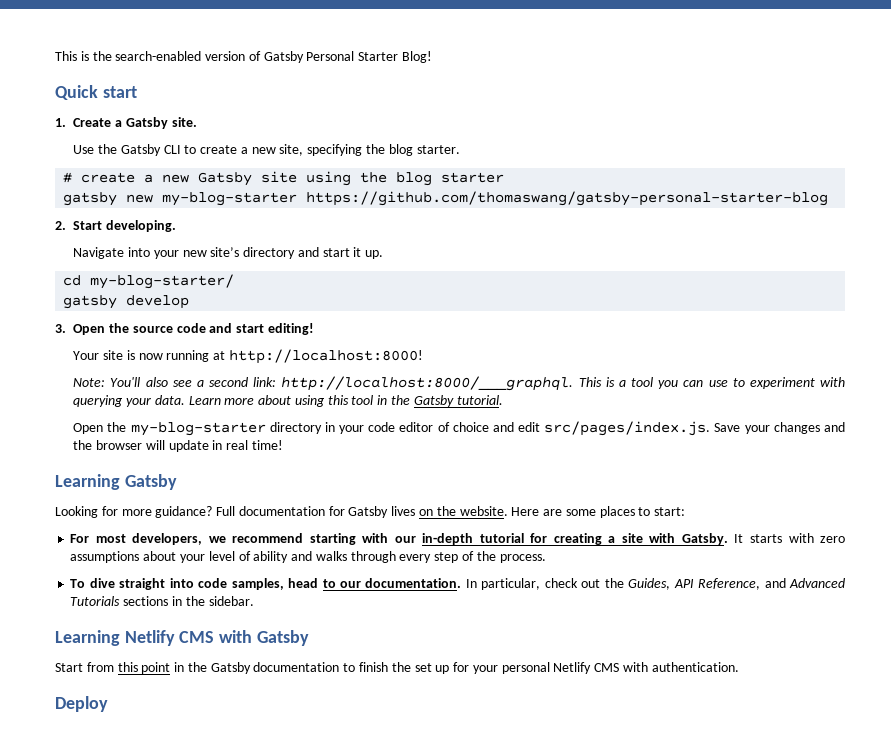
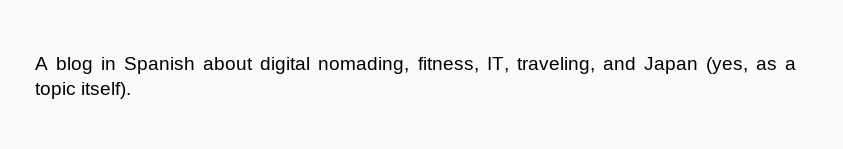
[55,51,433,63] [55,85,137,100] [55,117,197,129] [73,144,460,156] [63,171,505,186] [63,191,829,206] [55,220,176,232] [73,247,384,259] [63,274,235,289] [63,295,190,309] [55,323,314,335] [73,349,423,364] [73,376,846,391] [73,395,503,407] [73,421,846,436] [73,440,283,452] [55,474,177,490] [55,506,686,518] [70,533,846,545] [70,551,546,563] [70,578,846,590] [70,596,254,606] [55,630,309,646] [55,662,739,674] [55,696,108,712] This is the search-enabled version of Gatsby Personal Starter Blog! // Quick start // 1. Create a Gatsby site. // Use the Gatsby CLI to create a new site, specifying the blog starter. // # create a new Gatsby site using the blog starter // gatsby new my-blog-starter https://github.com/thomaswang/gatsby-personal-starter-blog // 2. Start developing. // Navigate into your new site’s directory and start it up. // cd my-blog-starter/ // gatsby develop // 3. Open the source code and start editing! // Your site is now running at http://localhost:8000! // Note: You'll also see a second link: http://localhost:8000/___graphql. This is a tool you can use to experiment with querying your data. Learn more about using this tool in the Gatsby tutorial. // Open the my-blog-starter directory in your code editor of choice and edit src/pages/index.js. Save your changes and the browser will update in real time! // Learning Gatsby // Looking for more guidance? Full documentation for Gatsby lives on the website. Here are some places to start: // For most developers, we recommend starting with our in-depth tutorial for creating a site with Gatsby. It starts with zero assumptions about your level of ability and walks through every step of the process. // To dive straight into code samples, head to our documentation. In particular, check out the Guides, API Reference, and Advanced Tutorials sections in the sidebar. // Learning Netlify CMS with Gatsby // Start from this point in the Gatsby documentation to finish the set up for your personal Netlify CMS with authentication. // Deploy -> [35,57,796,74] [35,82,132,99] A blog in Spanish about digital nomading, fitness, IT, traveling, and Japan (yes, as a topic itself).

